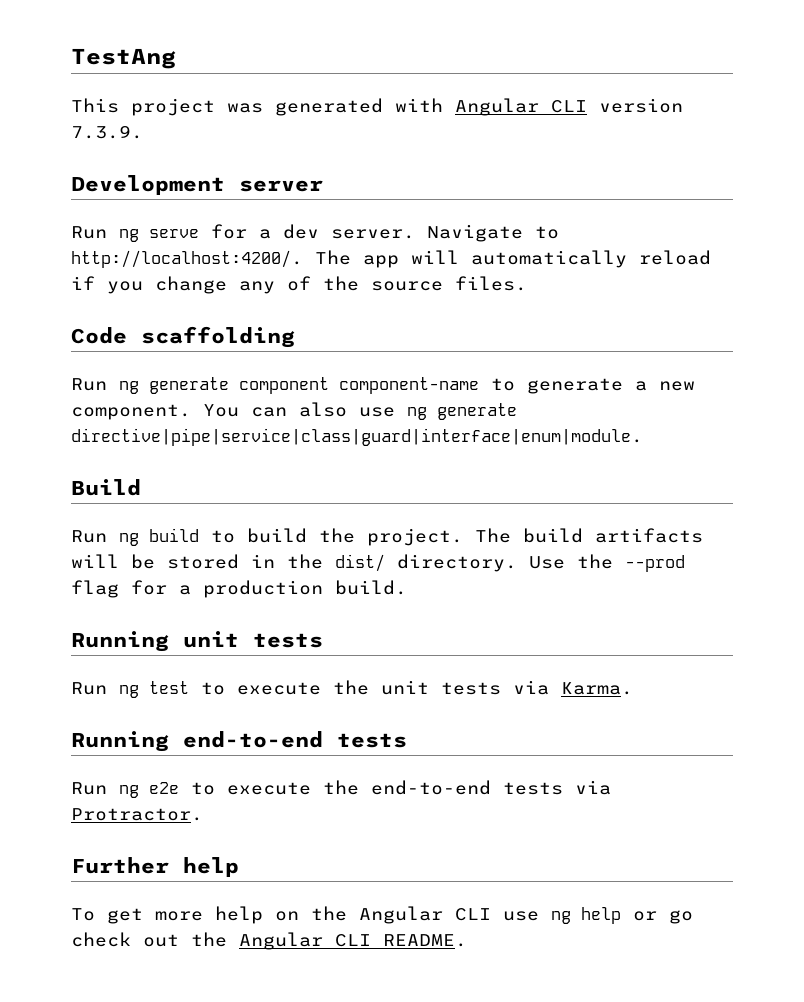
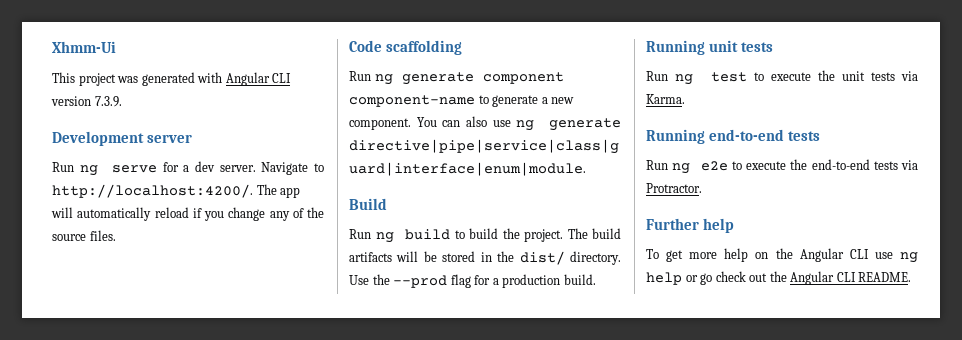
[71,48,176,69] TestAng -> [52,41,116,53] Xhmm-Ui

